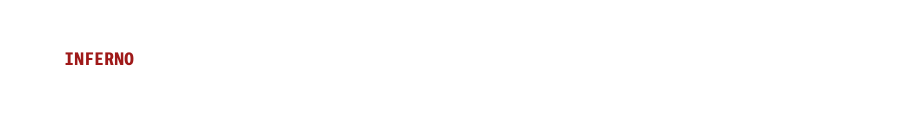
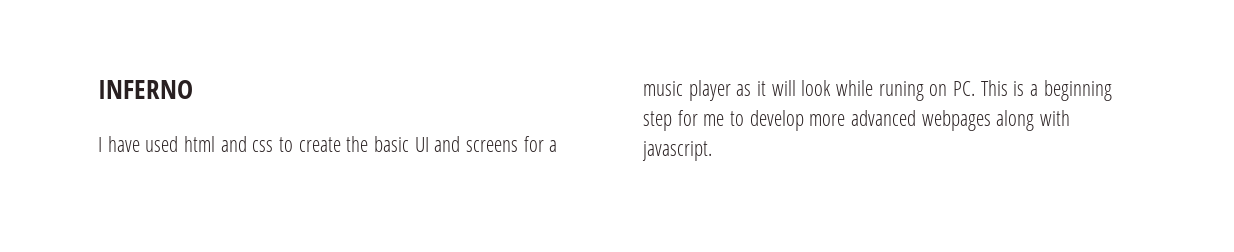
(134, 59) none -> [98,136,558,152] [643,80,1112,101] [643,110,1071,131] [642,141,712,161] // I have used html and css to create the basic UI and screens for a music player as it will look while runing on PC. This is a beginning step for me to develop more advanced webpages along with javascript.

